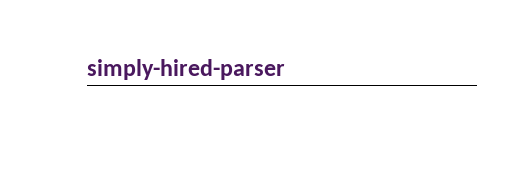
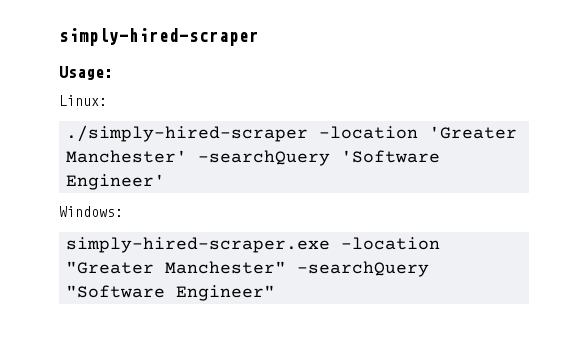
[87,59,285,80] simply-hired-parser -> [59,28,259,46] [59,66,113,80] [59,95,107,106] [65,125,517,142] [65,150,440,166] [65,174,165,190] [59,206,123,217] [65,237,440,253] [65,261,429,277] [65,285,275,301] simply-hired-scraper // Usage: // Linux: // ./simply-hired-scraper -location 'Greater Manchester' -searchQuery 'Software Engineer' // Windows: // simply-hired-scraper.exe -location "Greater Manchester" -searchQuery "Software Engineer"

